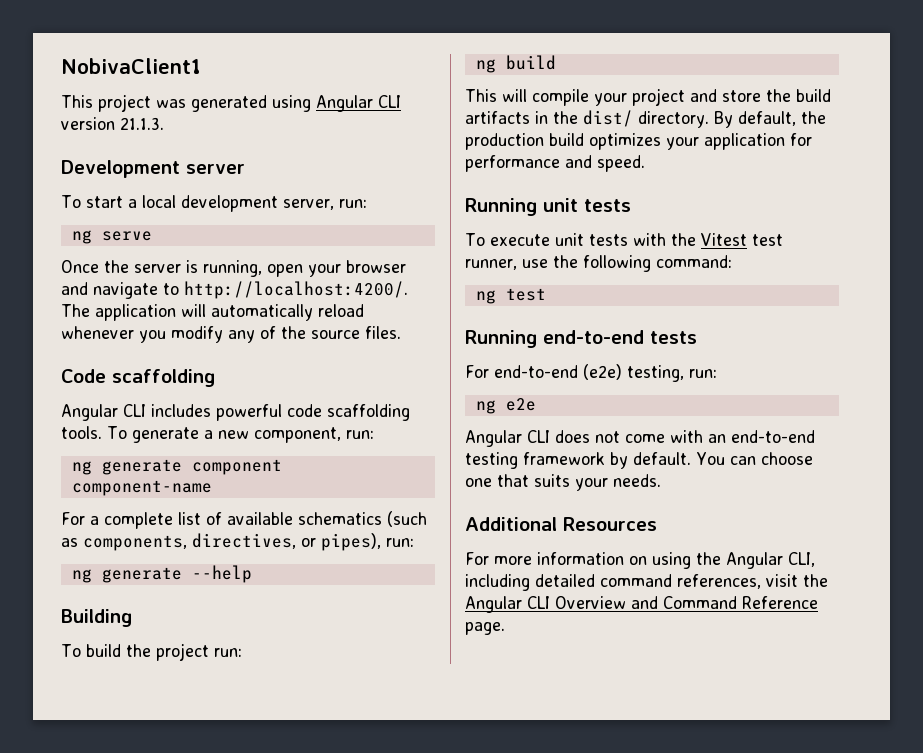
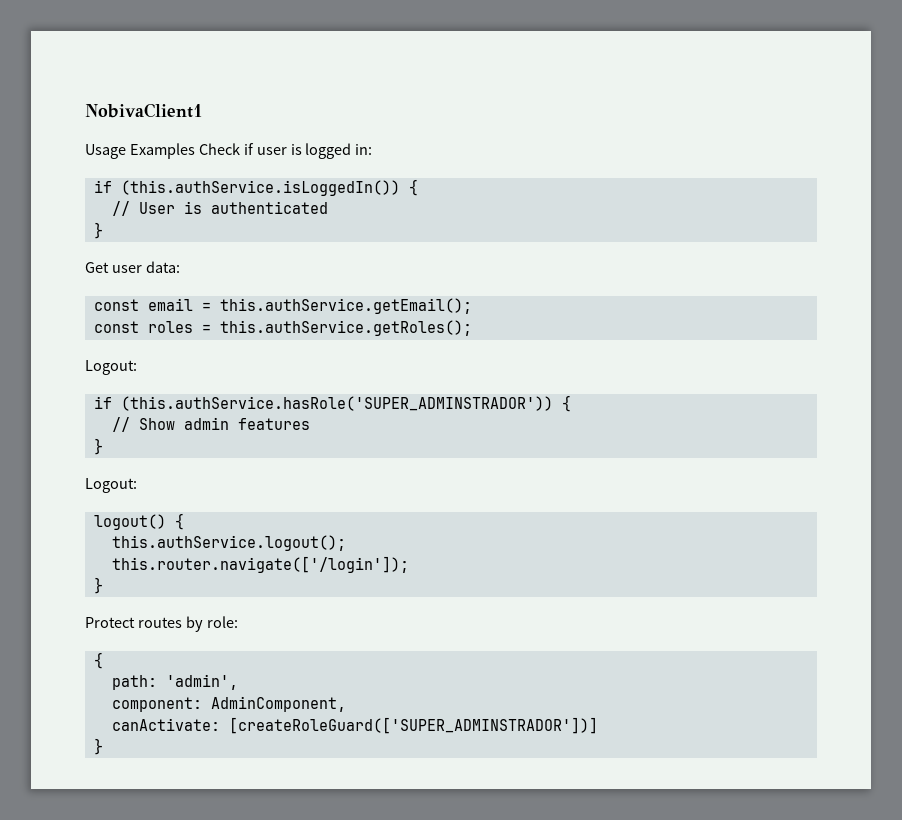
[61,94,401,112] [61,117,164,130] [61,160,245,178] [61,195,367,212] [71,230,152,244] [61,260,406,277] [61,281,408,299] [61,304,364,321] [61,326,401,343] [61,369,215,387] [61,404,410,421] [61,426,374,443] [71,459,282,475] [71,480,212,496] [61,511,427,529] [61,533,414,551] [71,565,252,583] [61,609,132,627] [61,643,242,661] [475,55,556,73] [465,88,831,106] [465,110,826,128] [465,133,812,150] [465,155,645,172] [465,198,631,216] [465,233,783,246] [465,255,732,272] [475,288,546,304] [465,330,697,348] [465,364,717,382] [475,398,536,414] [465,430,815,447] [465,452,813,469] [465,474,661,491] [465,517,657,531] [465,552,815,569] [465,574,828,591] [465,596,818,613] [465,622,505,635] This project was generated using Angular CLI version 21.1.3. // Development server // To start a local development server, run: // ng serve // Once the server is running, open your browser and navigate to http://localhost:4200/. The application will automatically reload whenever you modify any of the source files. // Code scaffolding // Angular CLI includes powerful code scaffolding tools. To generate a new component, run: // ng generate component component-name // For a complete list of available schematics (such as components, directives, or pipes), run: // ng generate --help // Building // To build the project run: // ng build // This will compile your project and store the build artifacts in the dist/ directory. By default, the production build optimizes your application for performance and speed. // Running unit tests // To execute unit tests with the Vitest test runner, use the following command: // ng test // Running end-to-end tests // For end-to-end (e2e) testing, run: // ng e2e // Angular CLI does not come with an end-to-end testing framework by default. You can choose one that suits your needs. // Additional Resources // For more information on using the Angular CLI, including detailed command references, visit the Angular CLI Overview and Command Reference page. -> [85,143,373,159] [93,179,418,196] [111,201,328,216] [93,222,103,239] [85,261,180,273] [93,298,472,314] [93,320,472,336] [85,360,137,375] [93,395,571,412] [111,417,310,432] [93,438,103,455] [85,478,137,493] [93,513,184,530] [111,535,346,551] [111,556,409,573] [93,577,103,594] [85,616,238,632] [93,652,103,669] [111,674,238,690] [111,696,346,712] [111,717,598,734] [93,738,103,755] Usage Examples Check if user is logged in: // if (this.authService.isLoggedIn()) { // // User is authenticated // } // Get user data: // const email = this.authService.getEmail(); // const roles = this.authService.getRoles(); // Logout: // if (this.authService.hasRole('SUPER_ADMINSTRADOR')) { // // Show admin features // } // Logout: // logout() { // this.authService.logout(); // this.router.navigate(['/login']); // } // Protect routes by role: // { // path: 'admin', // component: AdminComponent, // canActivate: [createRoleGuard(['SUPER_ADMINSTRADOR'])] // }

